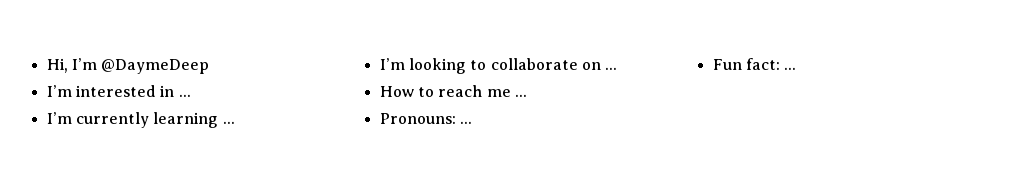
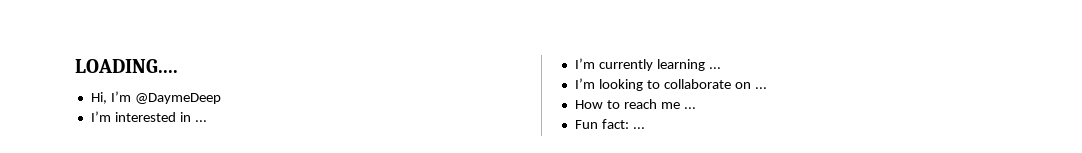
(46, 65) none -> [75,59,178,73] LOADING.... //
[379,113,472,124] // Pronouns: ... -> (696, 108) none

